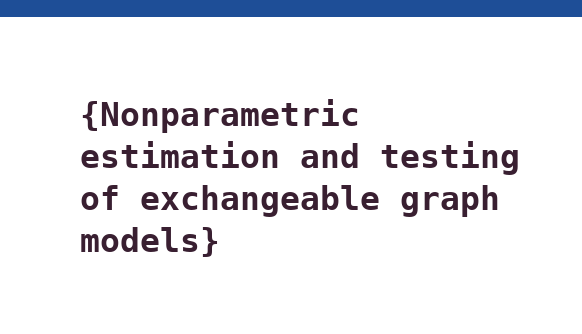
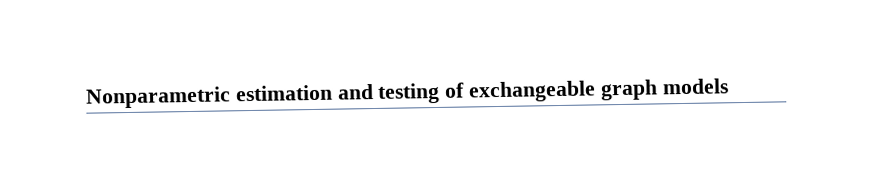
[80,99,360,133] {Nonparametric -> [85,86,231,109] Nonparametric
[80,227,220,257] models} -> [661,78,729,95] models

